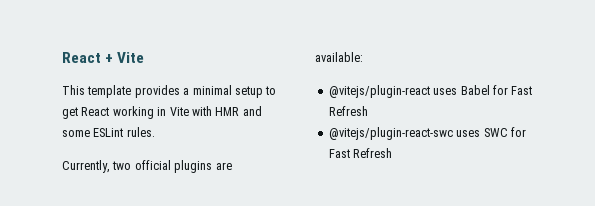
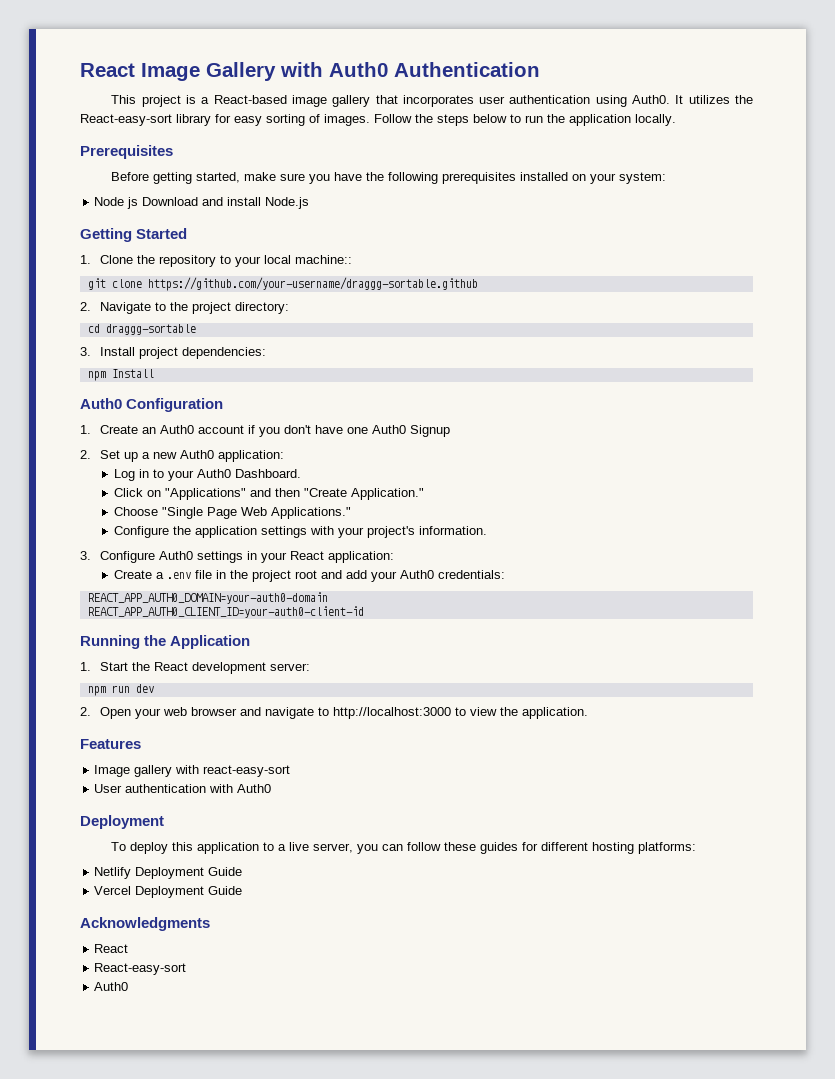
[62,52,145,63] [62,85,277,98] [62,106,262,119] [62,127,155,137] [62,160,232,173] [315,52,363,62] [328,85,533,98] [328,106,368,116] [328,127,526,140] [328,148,393,158] React + Vite // This template provides a minimal setup to get React working in Vite with HMR and some ESLint rules. // Currently, two official plugins are available: // @vitejs/plugin-react uses Babel for Fast Refresh // @vitejs/plugin-react-swc uses SWC for Fast Refresh -> [80,62,540,81] [111,95,754,107] [80,114,676,126] [80,145,173,159] [111,172,667,184] [94,197,310,209] [80,228,188,242] [80,255,352,267] [87,277,478,291] [80,302,289,314] [87,324,196,335] [80,347,266,359] [87,369,154,381] [80,398,224,412] [80,425,450,437] [80,450,284,462] [114,469,302,481] [114,488,425,500] [114,507,352,519] [114,526,488,538] [80,551,394,563] [114,570,506,582] [87,592,328,604] [87,606,364,618] [80,635,251,649] [80,662,310,674] [87,684,154,696] [80,707,588,719] [80,739,141,749] [94,765,291,777] [94,784,272,793] [80,815,164,829] [111,842,697,854] [94,867,243,879] [94,886,243,898] [80,917,210,931] [94,944,129,953] [94,963,187,975] [94,982,129,991] React Image Gallery with Auth0 Authentication // This project is a React-based image gallery that incorporates user authentication using Auth0. It utilizes the React-easy-sort library for easy sorting of images. Follow the steps below to run the application locally. // Prerequisites // Before getting started, make sure you have the following prerequisites installed on your system: // Node js Download and install Node.js // Getting Started // 1. Clone the repository to your local machine:: // git clone https://github.com/your-username/draggg-sortable.github // 2. Navigate to the project directory: // cd draggg-sortable // 3. Install project dependencies: // npm Install // Auth0 Configuration // 1. Create an Auth0 account if you don't have one Auth0 Signup // 2. Set up a new Auth0 application: // Log in to your Auth0 Dashboard. // Click on "Applications" and then "Create Application." // Choose "Single Page Web Applications." // Configure the application settings with your project's information. // 3. Configure Auth0 settings in your React application: // Create a .env file in the project root and add your Auth0 credentials: // REACT_APP_AUTH0_DOMAIN=your-auth0-domain // REACT_APP_AUTH0_CLIENT_ID=your-auth0-client-id // Running the Application // 1. Start the React development server: // npm run dev // 2. Open your web browser and navigate to http://localhost:3000 to view the application. // Features // Image gallery with react-easy-sort // User authentication with Auth0 // Deployment // To deploy this application to a live server, you can follow these guides for different hosting platforms: // Netlify Deployment Guide // Vercel Deployment Guide // Acknowledgments // React // React-easy-sort // Auth0

